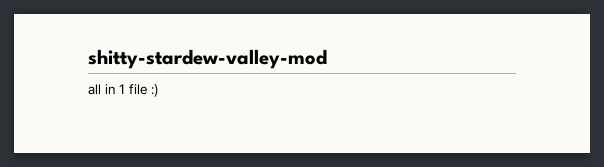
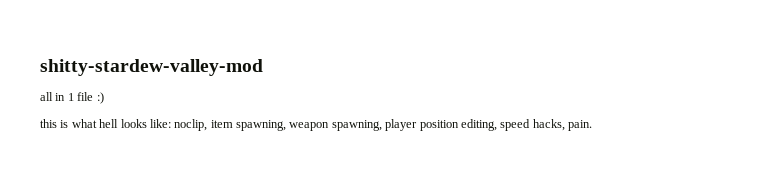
(159, 90) none -> [40,119,592,131] // this is what hell looks like: noclip, item spawning, weapon spawning, player position editing, speed hacks, pain.

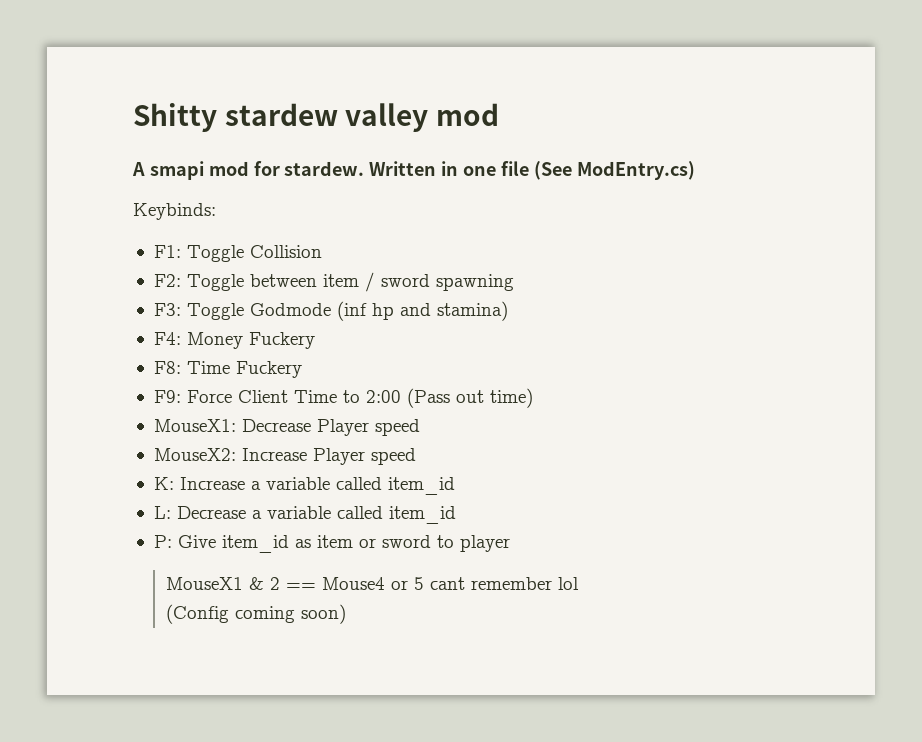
[40,59,263,76] [40,92,104,104] [40,119,592,131] shitty-stardew-valley-mod // all in 1 file :) // this is what hell looks like: noclip, item spawning, weapon spawning, player position editing, speed hacks, pain. -> [133,103,499,132] [132,161,695,180] [133,203,216,220] [153,245,322,262] [153,272,514,292] [153,301,508,321] [153,332,315,349] [153,361,302,378] [153,388,533,408] [153,419,420,436] [153,448,416,465] [153,477,455,495] [153,506,456,524] [153,535,510,553] [165,577,579,590] [165,604,346,624] Shitty stardew valley mod // A smapi mod for stardew. Written in one file (See ModEntry.cs) // Keybinds: // F1: Toggle Collision // F2: Toggle between item / sword spawning // F3: Toggle Godmode (inf hp and stamina) // F4: Money Fuckery // F8: Time Fuckery // F9: Force Client Time to 2:00 (Pass out time) // MouseX1: Decrease Player speed // MouseX2: Increase Player speed // K: Increase a variable called item_id // L: Decrease a variable called item_id // P: Give item_id as item or sword to player // MouseX1 & 2 == Mouse4 or 5 cant remember lol // (Config coming soon)

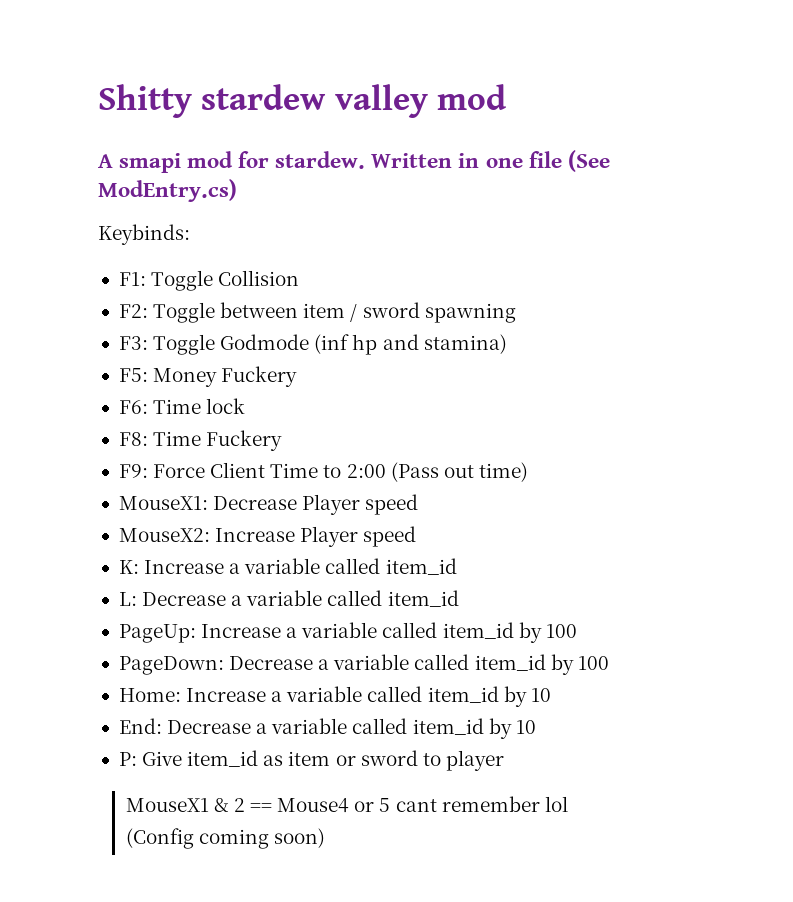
[153,332,181,345] F4: -> [118,368,148,382] F5:
(315, 340) none -> [118,398,246,414] // F6: Time lock
(456, 515) none -> [118,622,577,643] [118,654,609,675] [118,686,551,707] [118,718,536,739] // PageUp: Increase a variable called item_id by 100 // PageDown: Decrease a variable called item_id by 100 // Home: Increase a variable called item_id by 10 // End: Decrease a variable called item_id by 10

